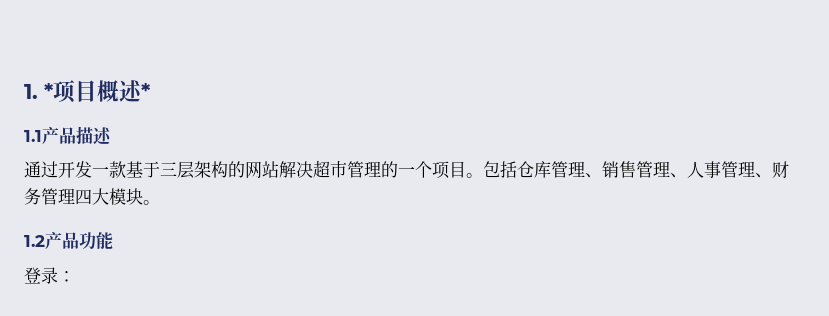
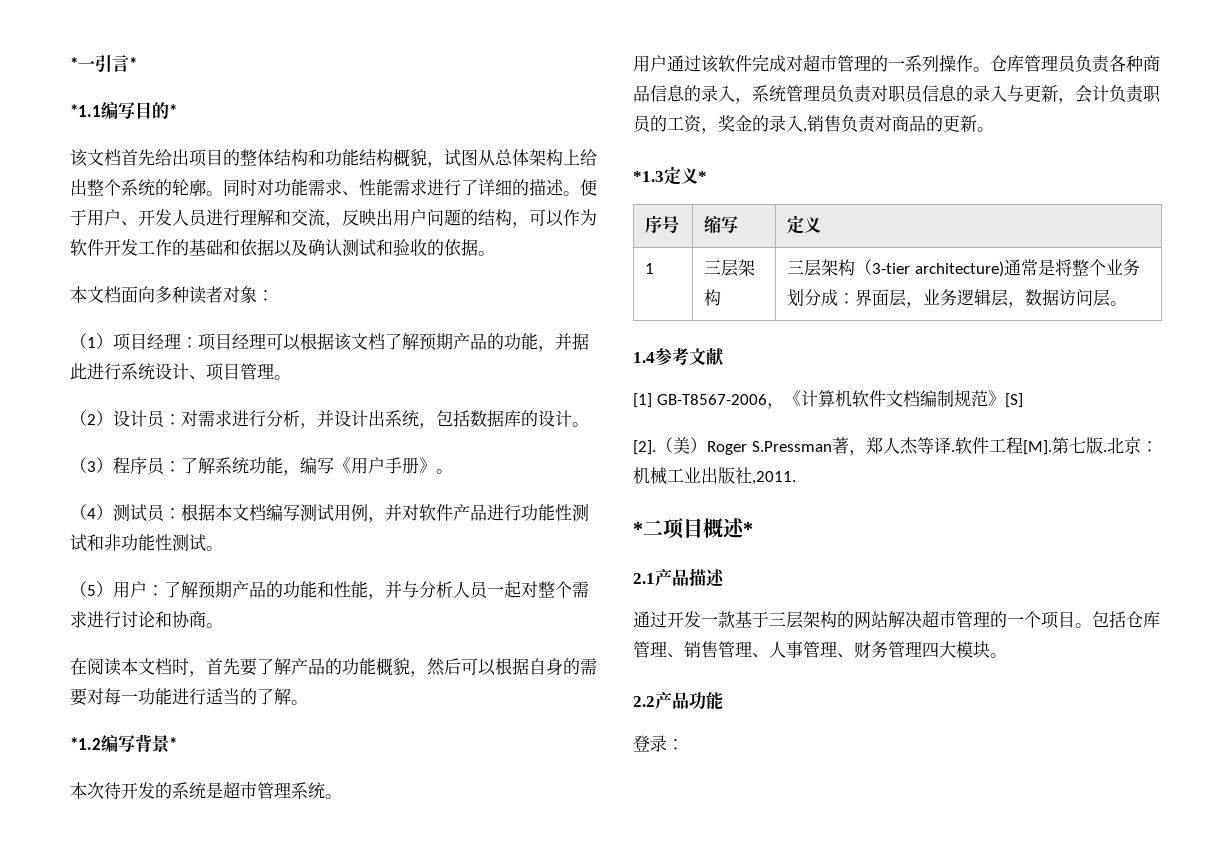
[24,83,54,99] 1. * -> [70,55,137,73] [70,102,177,119] [70,149,597,168] [70,179,597,196] [70,209,597,228] [70,239,495,257] [70,286,274,304] [70,333,589,352] [70,363,291,381] [70,410,589,429] [70,457,453,476] [70,504,589,523] [70,534,223,552] [70,581,589,600] [70,611,223,628] [70,658,597,677] [70,688,308,706] [70,734,177,753] [70,781,342,799] [633,54,1160,73] [633,85,1161,104] [633,115,994,134] [633,166,707,185] [644,216,679,233] [703,216,738,233] [786,215,821,234] [644,263,654,274] [703,259,755,277] [703,289,721,306] [786,259,1140,277] [786,289,1127,308] [633,347,724,366] [633,390,1023,409] [633,437,1158,456] [633,467,796,485] [633,520,663,536] *一引言* // *1.1编写目的* // 该文档首先给出项目的整体结构和功能结构概貌，试图从总体架构上给出整个系统的轮廓。同时对功能需求、性能需求进行了详细的描述。便于用户、开发人员进行理解和交流，反映出用户问题的结构，可以作为软件开发工作的基础和依据以及确认测试和验收的依据。 // 本文档面向多种读者对象： // （1）项目经理：项目经理可以根据该文档了解预期产品的功能，并据此进行系统设计、项目管理。 // （2）设计员：对需求进行分析，并设计出系统，包括数据库的设计。 // （3）程序员：了解系统功能，编写《用户手册》。 // （4）测试员：根据本文档编写测试用例，并对软件产品进行功能性测试和非功能性测试。 // （5）用户：了解预期产品的功能和性能，并与分析人员一起对整个需求进行讨论和协商。 // 在阅读本文档时，首先要了解产品的功能概貌，然后可以根据自身的需要对每一功能进行适当的了解。 // *1.2编写背景* // 本次待开发的系统是超市管理系统。 // 用户通过该软件完成对超市管理的一系列操作。仓库管理员负责各种商品信息的录入，系统管理员负责对职员信息的录入与更新，会计负责职员的工资，奖金的录入,销售负责对商品的更新。 // *1.3定义* // 序号 | 缩写 | 定义 // 1 | 三层架构 | 三层架构（3-tier architecture)通常是将整个业务划分成：界面层，业务逻辑层，数据访问层。 // 1.4参考文献 // [1] GB-T8567-2006，《计算机软件文档编制规范》[S] // [2].（美）Roger S.Pressman著，郑人杰等译.软件工程[M].第七版.北京：机械工业出版社,2011. // *二
[24,130,42,142] 1.1 -> [633,573,655,584] 2.1
[24,235,45,247] 1.2 -> [633,696,655,707] 2.2

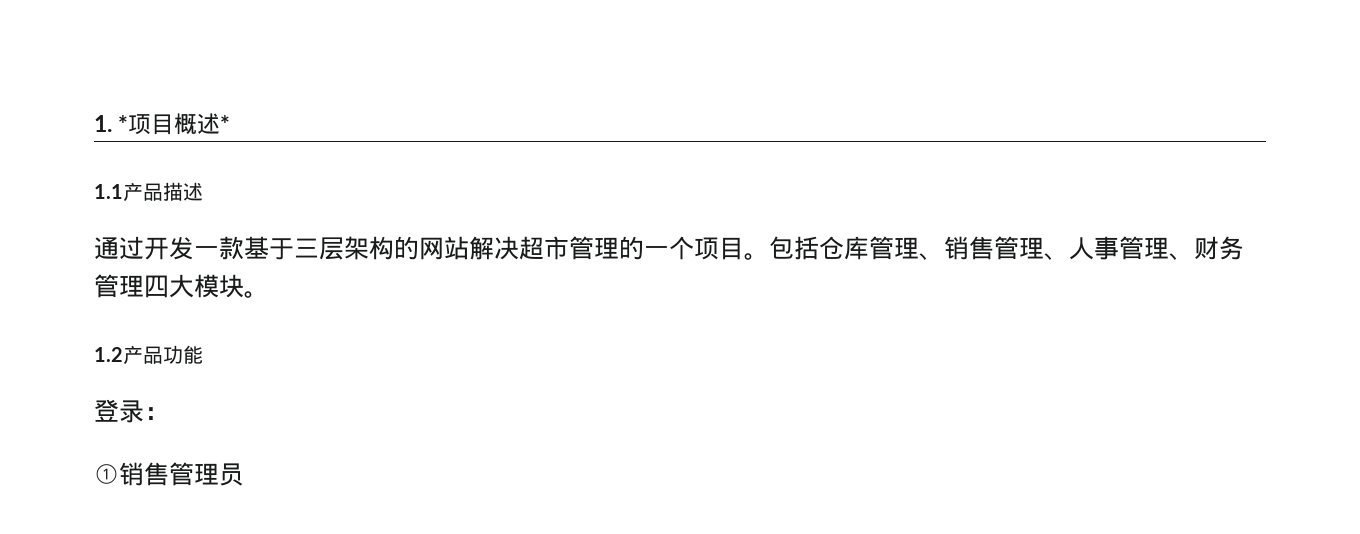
[70,55,137,73] [70,102,177,119] [70,149,597,168] [70,179,597,196] [70,209,597,228] [70,239,495,257] [70,286,274,304] [70,333,589,352] [70,363,291,381] [70,410,589,429] [70,457,453,476] [70,504,589,523] [70,534,223,552] [70,581,589,600] [70,611,223,628] [70,658,597,677] [70,688,308,706] [70,734,177,753] [70,781,342,799] [633,54,1160,73] [633,85,1161,104] [633,115,994,134] [633,166,707,185] [644,216,679,233] [703,216,738,233] [786,215,821,234] [644,263,654,274] [703,259,755,277] [703,289,721,306] [786,259,1140,277] [786,289,1127,308] [633,347,724,366] [633,390,1023,409] [633,437,1158,456] [633,467,796,485] [633,520,663,536] *一引言* // *1.1编写目的* // 该文档首先给出项目的整体结构和功能结构概貌，试图从总体架构上给出整个系统的轮廓。同时对功能需求、性能需求进行了详细的描述。便于用户、开发人员进行理解和交流，反映出用户问题的结构，可以作为软件开发工作的基础和依据以及确认测试和验收的依据。 // 本文档面向多种读者对象： // （1）项目经理：项目经理可以根据该文档了解预期产品的功能，并据此进行系统设计、项目管理。 // （2）设计员：对需求进行分析，并设计出系统，包括数据库的设计。 // （3）程序员：了解系统功能，编写《用户手册》。 // （4）测试员：根据本文档编写测试用例，并对软件产品进行功能性测试和非功能性测试。 // （5）用户：了解预期产品的功能和性能，并与分析人员一起对整个需求进行讨论和协商。 // 在阅读本文档时，首先要了解产品的功能概貌，然后可以根据自身的需要对每一功能进行适当的了解。 // *1.2编写背景* // 本次待开发的系统是超市管理系统。 // 用户通过该软件完成对超市管理的一系列操作。仓库管理员负责各种商品信息的录入，系统管理员负责对职员信息的录入与更新，会计负责职员的工资，奖金的录入,销售负责对商品的更新。 // *1.3定义* // 序号 | 缩写 | 定义 // 1 | 三层架构 | 三层架构（3-tier architecture)通常是将整个业务划分成：界面层，业务逻辑层，数据访问层。 // 1.4参考文献 // [1] GB-T8567-2006，《计算机软件文档编制规范》[S] // [2].（美）Roger S.Pressman著，郑人杰等译.软件工程[M].第七版.北京：机械工业出版社,2011. // *二 -> [94,115,129,132] 1. *
[633,573,655,584] 2.1 -> [94,184,123,199] 1.1
[633,696,655,707] 2.2 -> [94,347,123,362] 1.2
(684, 744) none -> [94,462,244,486] // ①销售管理员

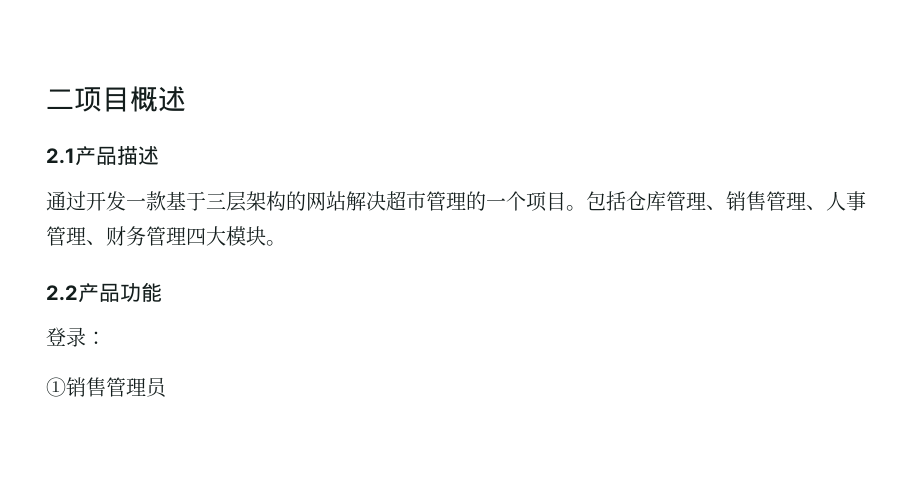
[94,115,129,132] 1. * -> [46,89,74,109] 二
[220,115,231,132] [94,184,123,199] * // 1.1 -> [46,148,75,164] // 2.1
[94,347,123,362] 1.2 -> [46,285,78,301] 2.2

